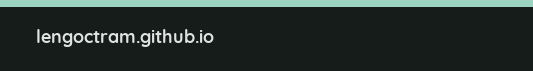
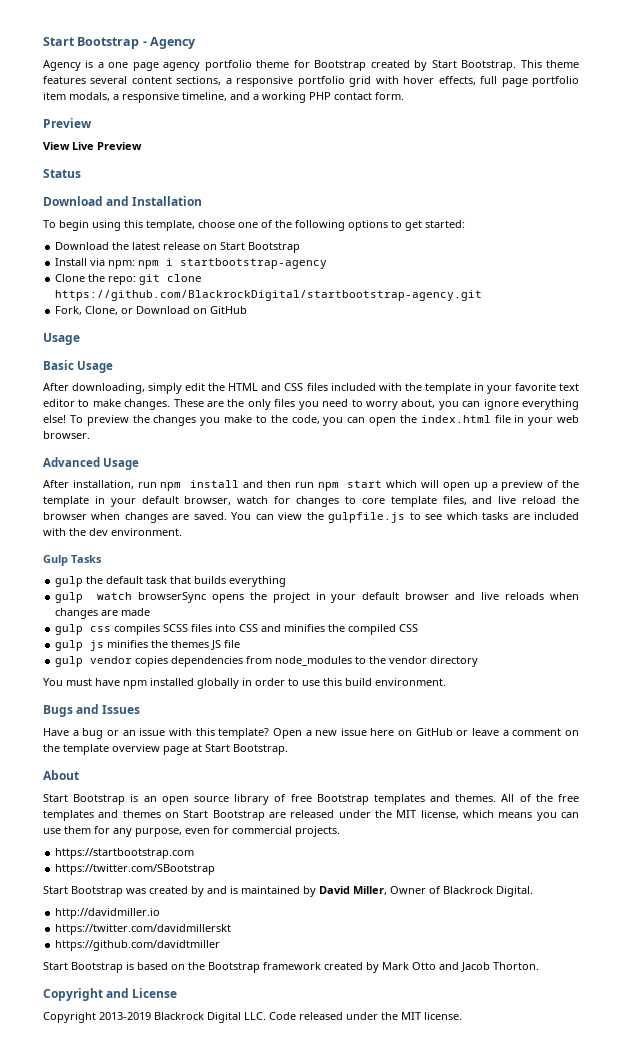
[36,29,214,47] lengoctram.github.io -> [43,37,197,49] [43,60,579,71] [43,76,579,87] [43,92,404,103] [43,118,92,128] [43,142,142,150] [43,169,81,178] [43,196,203,206] [43,220,465,231] [55,242,301,253] [55,258,328,269] [55,274,203,285] [55,290,483,301] [55,306,248,315] [43,333,80,345] [43,360,114,373] [43,383,579,394] [43,399,580,410] [43,415,579,426] [43,431,90,439] [43,457,140,470] [43,480,579,491] [43,496,580,507] [43,512,579,523] [43,528,182,536] [43,555,102,566] [55,576,287,587] [55,592,579,603] [55,608,151,619] [55,624,419,635] [55,640,241,651] [55,656,479,667] [43,678,446,689] [43,704,141,717] [43,728,579,739] [43,744,288,755] [43,770,79,780] [43,794,579,805] [43,810,579,821] [43,826,340,837] [55,848,195,859] [55,864,216,875] [43,886,533,897] [55,908,161,919] [55,924,232,935] [55,940,221,951] [43,962,539,973] [43,988,178,1001] [43,1012,462,1023] Start Bootstrap - Agency // Agency is a one page agency portfolio theme for Bootstrap created by Start Bootstrap. This theme features several content sections, a responsive portfolio grid with hover effects, full page portfolio item modals, a responsive timeline, and a working PHP contact form. // Preview // View Live Preview // Status // Download and Installation // To begin using this template, choose one of the following options to get started: // Download the latest release on Start Bootstrap // Install via npm: npm i startbootstrap-agency // Clone the repo: git clone https://github.com/BlackrockDigital/startbootstrap-agency.git // Fork, Clone, or Download on GitHub // Usage // Basic Usage // After downloading, simply edit the HTML and CSS files included with the template in your favorite text editor to make changes. These are the only files you need to worry about, you can ignore everything else! To preview the changes you make to the code, you can open the index.html file in your web browser. // Advanced Usage // After installation, run npm install and then run npm start which will open up a preview of the template in your default browser, watch for changes to core template files, and live reload the browser when changes are saved. You can view the gulpfile.js to see which tasks are included with the dev environment. // Gulp Tasks // gulp the default task that builds everything // gulp watch browserSync opens the project in your default browser and live reloads when changes are made // gulp css compiles SCSS files into CSS and minifies the compiled CSS // gulp js minifies the themes JS file // gulp vendor copies dependencies from node_modules to the vendor directory // You must have npm installed globally in order to use this build environment. // Bugs and Issues // Have a bug or an issue with this template? Open a new issue here on GitHub or leave a comment on the template overview page at Start Bootstrap. // About // Start Bootstrap is an open source library of free Bootstrap templates and themes. All of the free templates and themes on Start Bootstrap are released under the MIT license, which means you can use them for any purpose, even for commercial projects. // https://startbootstrap.com // https://twitter.com/SBootstrap // Start Bootstrap was created by and is maintained by David Miller, Owner of Blackrock Digital. // http://davidmiller.io // https://twitter.com/davidmillerskt // https://github.com/davidtmiller // Start Bootstrap is based on the Bootstrap framework created by Mark Otto and Jacob Thorton. // Copyright and License // Copyright 2013-2019 Blackrock Digital LLC. Code released under the MIT license.

